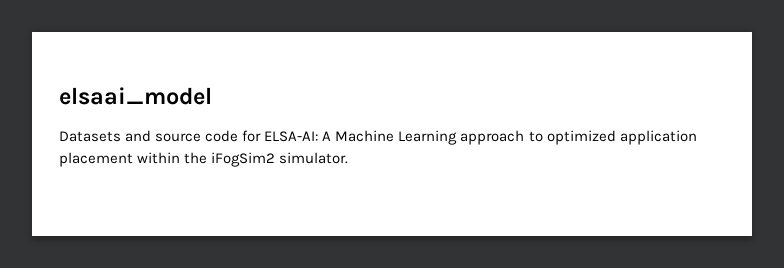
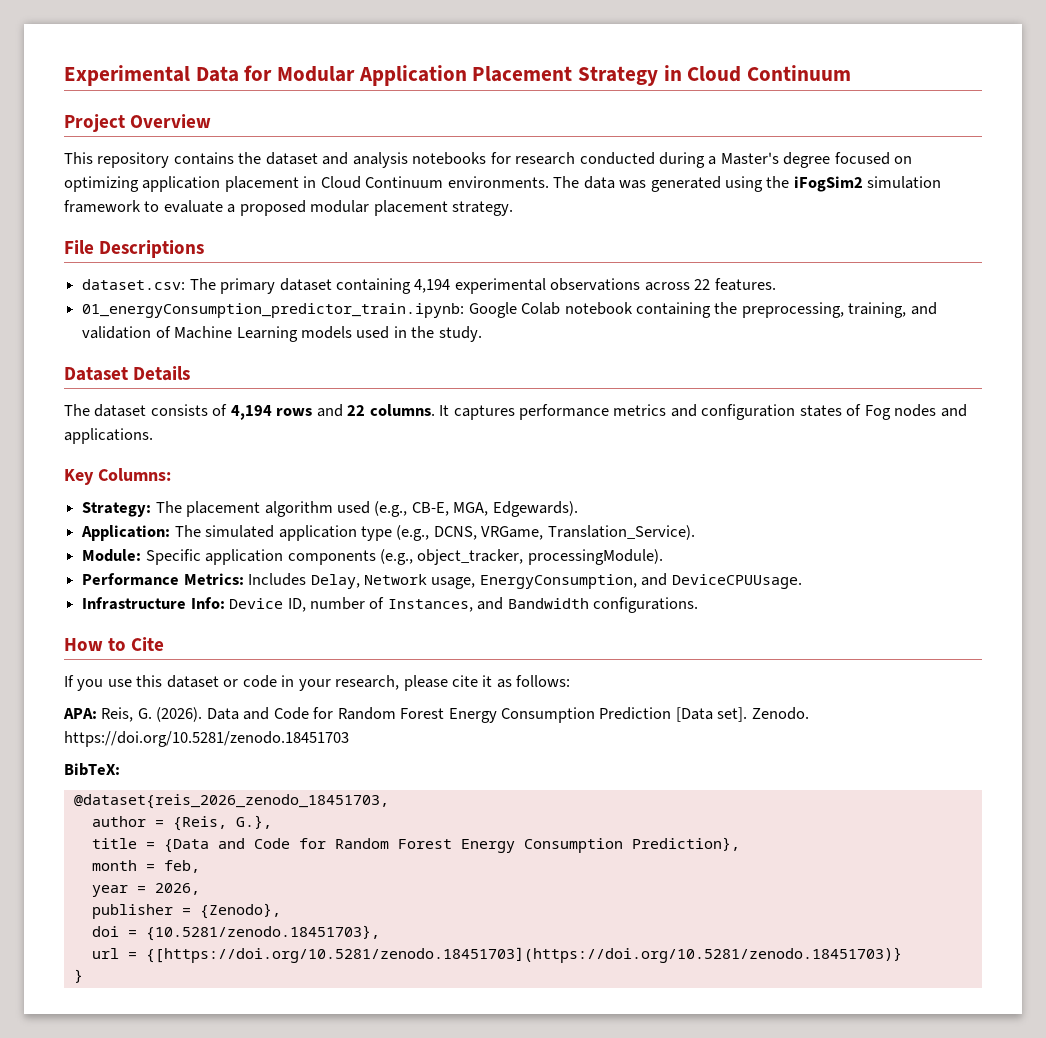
[59,87,212,105] [59,130,697,145] [59,152,349,167] elsaai_model // Datasets and source code for ELSA-AI: A Machine Learning approach to optimized application placement within the iFogSim2 simulator. -> [64,65,852,86] [64,114,212,132] [64,152,913,168] [64,176,942,192] [64,200,514,216] [64,240,205,258] [82,278,776,294] [82,302,937,318] [82,326,482,342] [64,366,191,381] [64,404,967,420] [64,428,153,444] [64,468,171,485] [82,501,578,517] [81,525,695,541] [82,549,663,565] [82,573,802,589] [82,597,699,613] [64,637,165,651] [64,675,571,691] [63,707,809,723] [64,731,349,747] [64,763,120,776] [73,794,389,809] [91,815,272,831] [91,837,740,853] [91,860,200,873] [91,883,200,897] [91,903,281,919] [91,925,380,941] [91,947,902,963] [73,969,83,983] Experimental Data for Modular Application Placement Strategy in Cloud Continuum // Project Overview // This repository contains the dataset and analysis notebooks for research conducted during a Master's degree focused on optimizing application placement in Cloud Continuum environments. The data was generated using the iFogSim2 simulation framework to evaluate a proposed modular placement strategy. // File Descriptions // dataset.csv: The primary dataset containing 4,194 experimental observations across 22 features. // 01_energyConsumption_predictor_train.ipynb: Google Colab notebook containing the preprocessing, training, and validation of Machine Learning models used in the study. // Dataset Details // The dataset consists of 4,194 rows and 22 columns. It captures performance metrics and configuration states of Fog nodes and applications. // Key Columns: // Strategy: The placement algorithm used (e.g., CB-E, MGA, Edgewards). // Application: The simulated application type (e.g., DCNS, VRGame, Translation_Service). // Module: Specific application components (e.g., object_tracker, processingModule). // Performance Metrics: Includes Delay, Network usage, EnergyConsumption, and DeviceCPUUsage. // Infrastructure Info: Device ID, number of Instances, and Bandwidth configurations. // How to Cite // If you use this dataset or code in your research, please cite it as follows: // APA: Reis, G. (2026). Data and Code for Random Forest Energy Consumption Prediction [Data set]. Zenodo. https://doi.org/10.5281/zenodo.18451703 // BibTeX: // @dataset{reis_2026_zenodo_18451703, // author = {Reis, G.}, // title = {Data and Code for Random Forest Energy Consumption Prediction}, // month = feb, // year = 2026, // publisher = {Zenodo}, // doi = {10.5281/zenodo.18451703}, // url = {[https://doi.org/10.5281/zenodo.18451703](https://doi.org/10.5281/zenodo.18451703)} // }

